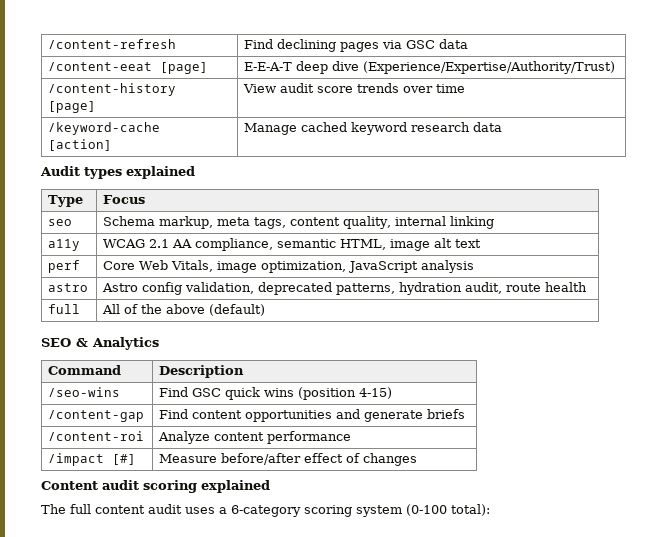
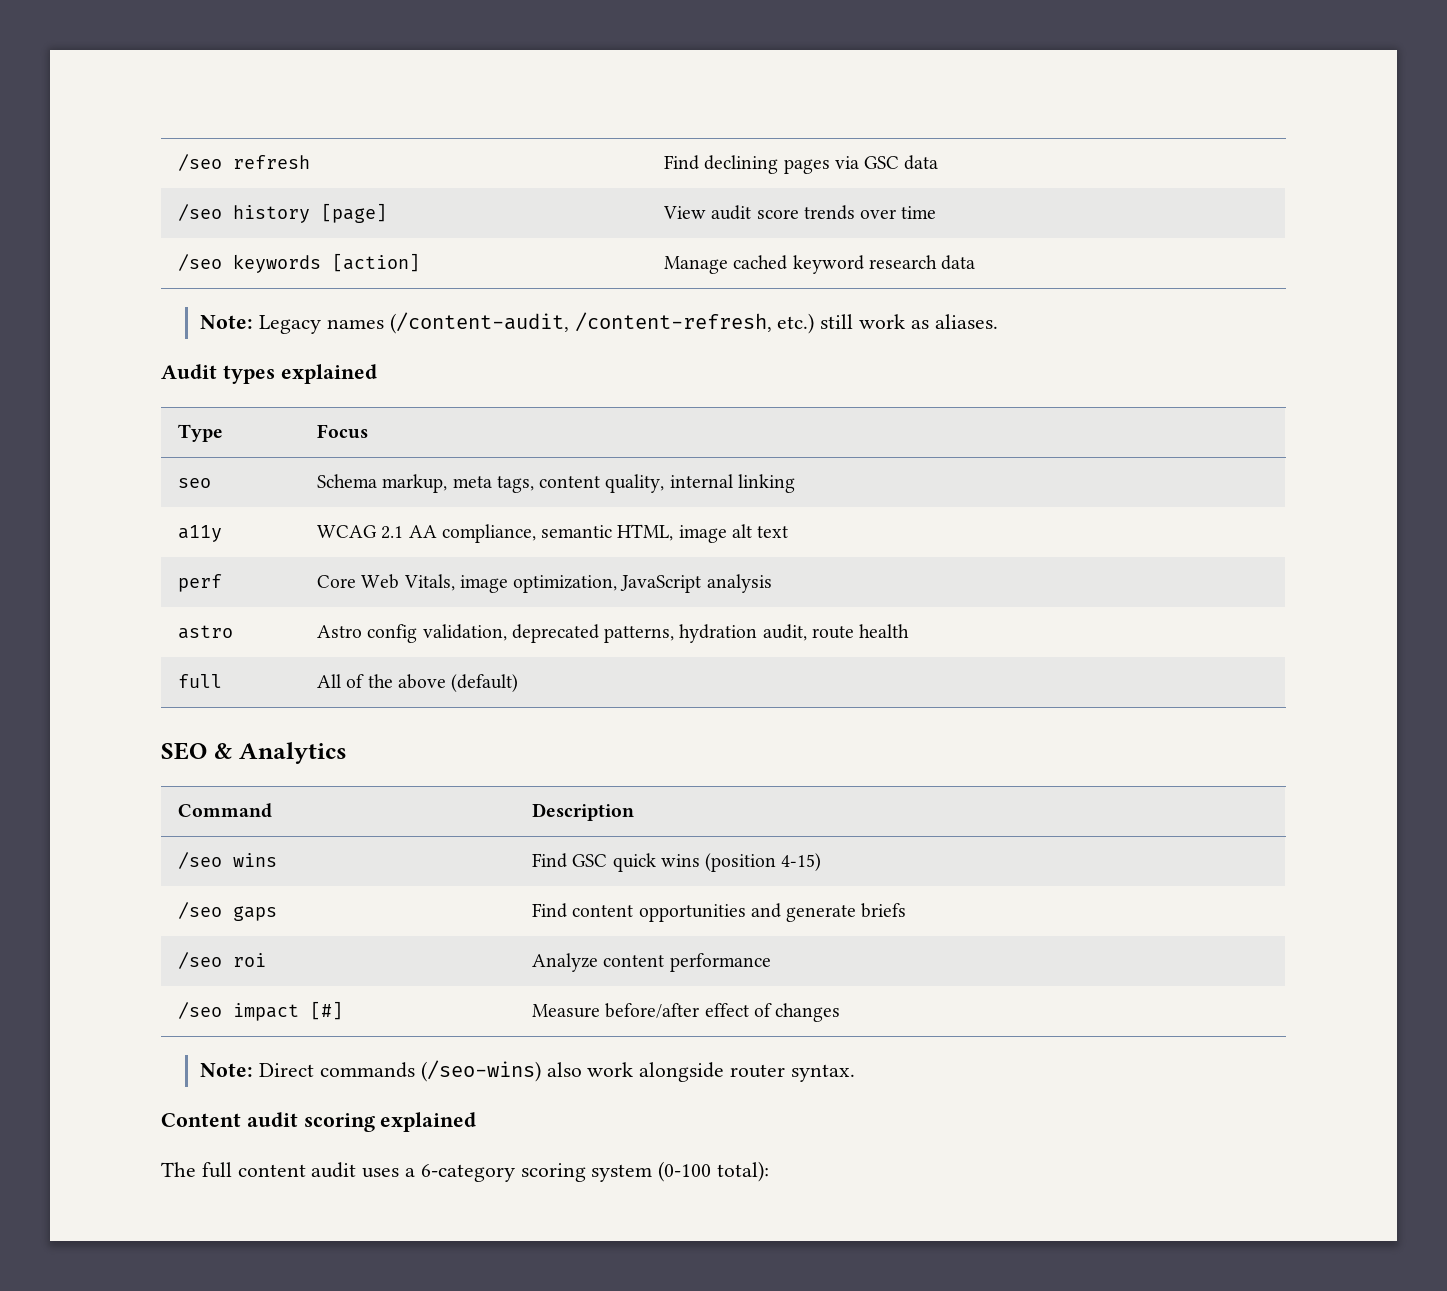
[48,39,177,49] /content-refresh -> [178,154,311,171] /seo refresh
[48,62,209,74] [244,61,616,74] [48,83,177,96] /content-eeat [page] | E-E-A-T deep dive (Experience/Expertise/Authority/Trust) // /content-history -> [178,204,311,223] /seo history
[48,122,161,135] /keyword-cache -> [178,254,322,273] /seo keywords
(503, 127) none -> [200,312,998,334] // Note: Legacy names (/content-audit, /content-refresh, etc.) still work as aliases.
[48,387,121,397] /seo-wins -> [178,852,278,869] /seo wins
[48,410,145,422] /content-gap -> [178,902,278,921] /seo gaps
[48,431,145,441] /content-roi -> [178,952,267,969] /seo roi
[48,453,105,466] /impact -> [178,1002,300,1021] /seo impact
(418, 459) none -> [200,1060,855,1082] // Note: Direct commands (/seo-wins) also work alongside router syntax.

